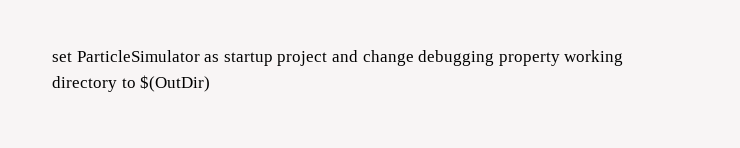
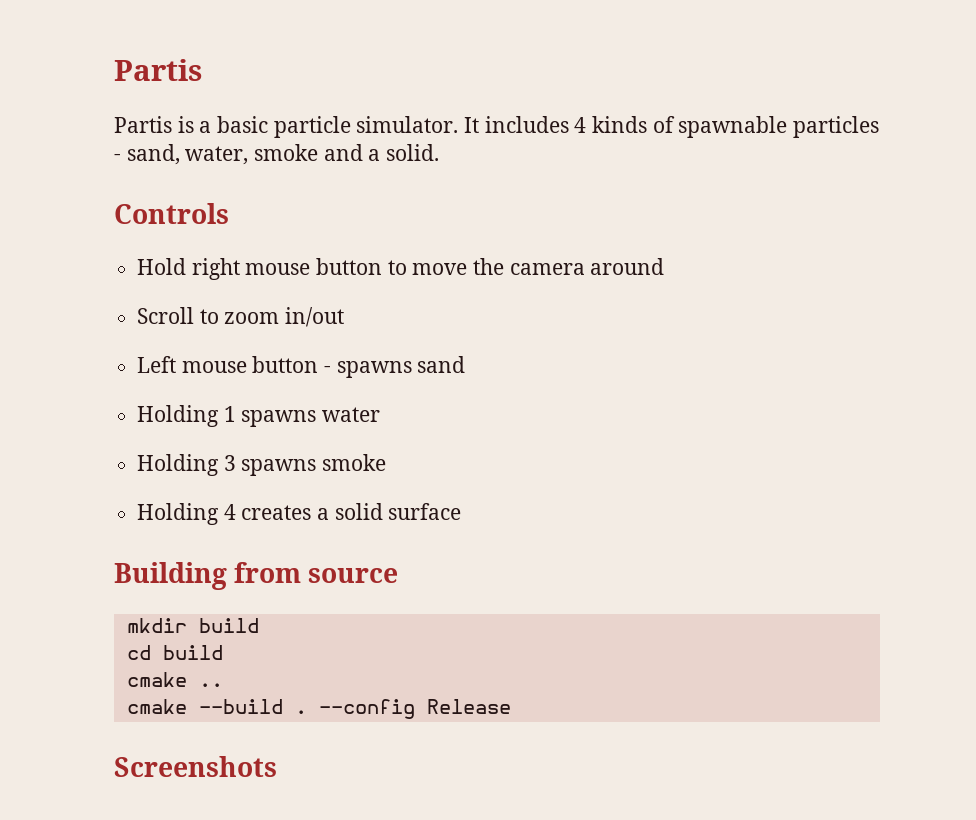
[52,50,624,66] [52,75,211,92] set ParticleSimulator as startup project and change debugging property working directory to $(OutDir) -> [114,59,202,81] [114,116,880,138] [114,144,440,165] [114,203,229,224] [137,258,665,280] [137,307,345,327] [137,356,466,378] [137,405,381,427] [137,454,387,476] [137,503,462,525] [114,562,399,590] [126,618,259,633] [126,645,223,660] [126,672,223,687] [126,699,511,719] [114,756,277,777] Partis // Partis is a basic particle simulator. It includes 4 kinds of spawnable particles - sand, water, smoke and a solid. // Controls // Hold right mouse button to move the camera around // Scroll to zoom in/out // Left mouse button - spawns sand // Holding 1 spawns water // Holding 3 spawns smoke // Holding 4 creates a solid surface // Building from source // mkdir build // cd build // cmake .. // cmake --build . --config Release // Screenshots

